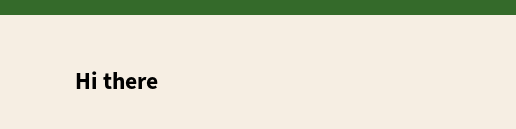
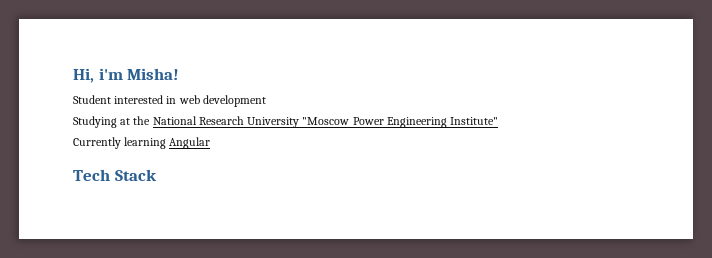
[75,71,159,89] Hi there -> [73,68,180,83] [73,95,266,107] [73,116,499,128] [73,137,211,149] [73,169,157,181] Hi, i'm Misha! // Student interested in web development // Studying at the National Research University "Moscow Power Engineering Institute" // Currently learning Angular // Tech Stack

